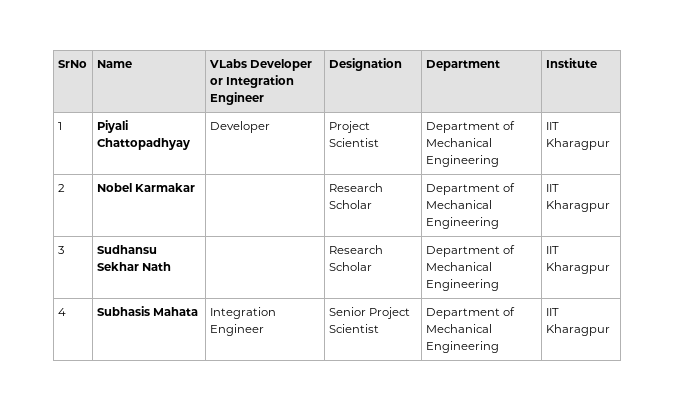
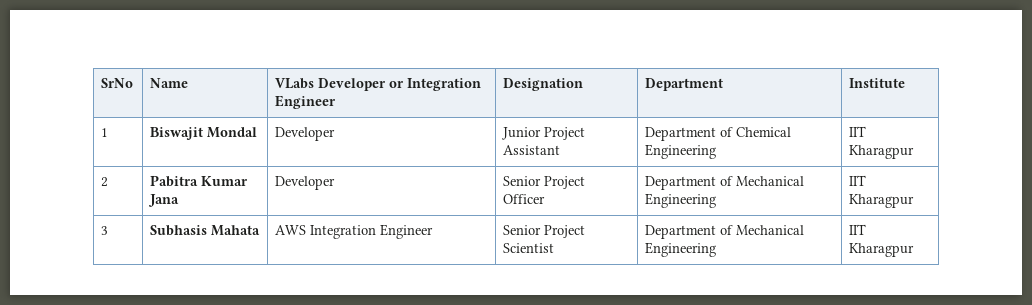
[96,120,128,133] [96,138,190,150] [209,121,270,133] [328,121,370,133] [328,138,379,147] [425,121,515,133] [425,138,492,147] Piyali Chattopadhyay | Developer | Project Scientist | Department of Mechanical -> [150,127,258,140] [275,127,336,141] [502,127,586,140] [503,145,561,155] [645,127,792,141] Biswajit Mondal | Developer | Junior Project Assistant | Department of Chemical
[96,183,195,192] [328,183,383,192] [328,200,372,209] Nobel Karmakar | | Research Scholar -> [150,175,249,187] [148,194,180,207] [275,176,336,190] [503,176,586,189] [503,194,546,204] Pabitra Kumar Jana | Developer | Senior Project Officer
[96,245,157,254] [96,262,171,271] [328,245,383,254] [328,262,372,271] [425,245,515,257] [425,262,492,271] [425,279,499,291] [545,246,559,254] [545,262,610,274] [57,308,66,316] | Sudhansu Sekhar Nath | | Research Scholar | Department of Mechanical Engineering | IIT Kharagpur // 4 -> (109, 230) none
(198, 311) none -> [275,225,307,235] AWS

